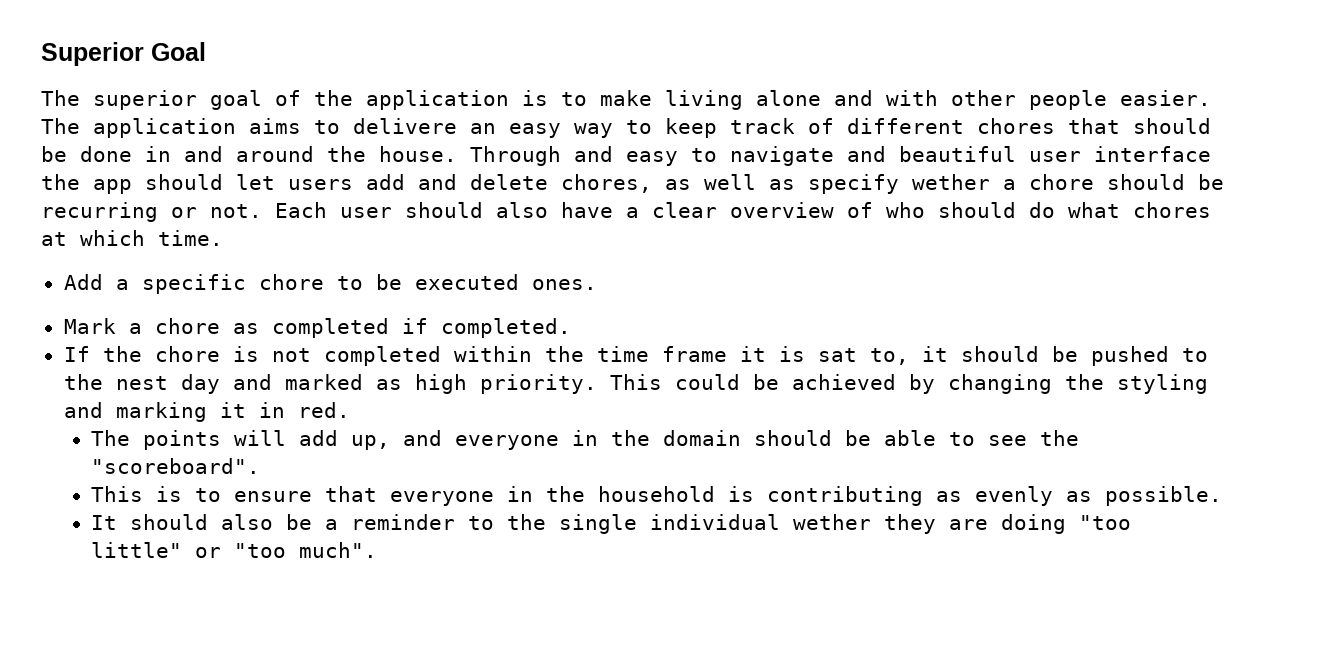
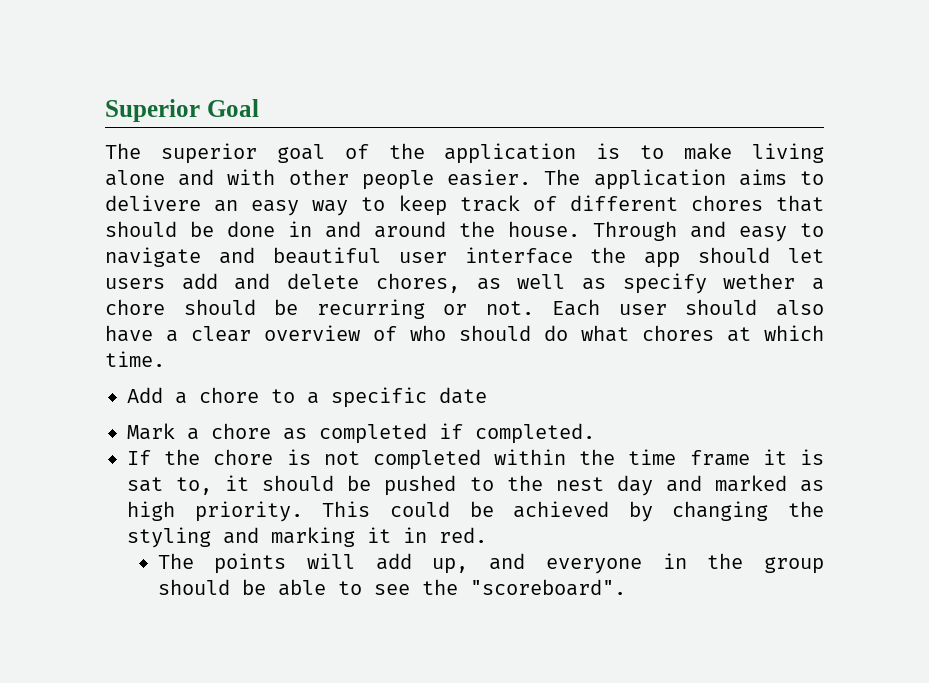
[141,274,246,294] specific -> (187, 398) none
[375,274,597,290] be executed ones. -> [307,387,487,408] a specific date
[663,430,742,446] domain -> [763,557,824,574] group
[91,486,1223,506] [91,514,1132,534] [91,542,378,558] // This is to ensure that everyone in the household is contributing as evenly as possible. // It should also be a reminder to the single individual wether they are doing "too little" or "too much". -> (626, 587) none

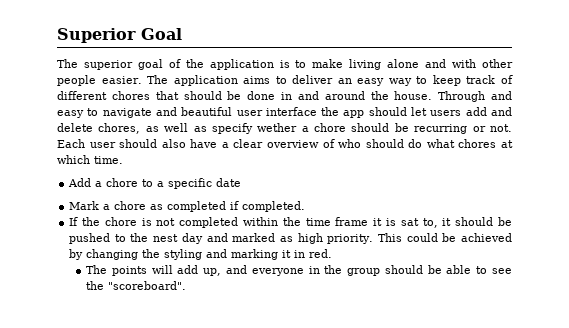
[105,195,201,211] delivere -> [292,75,334,84] deliver

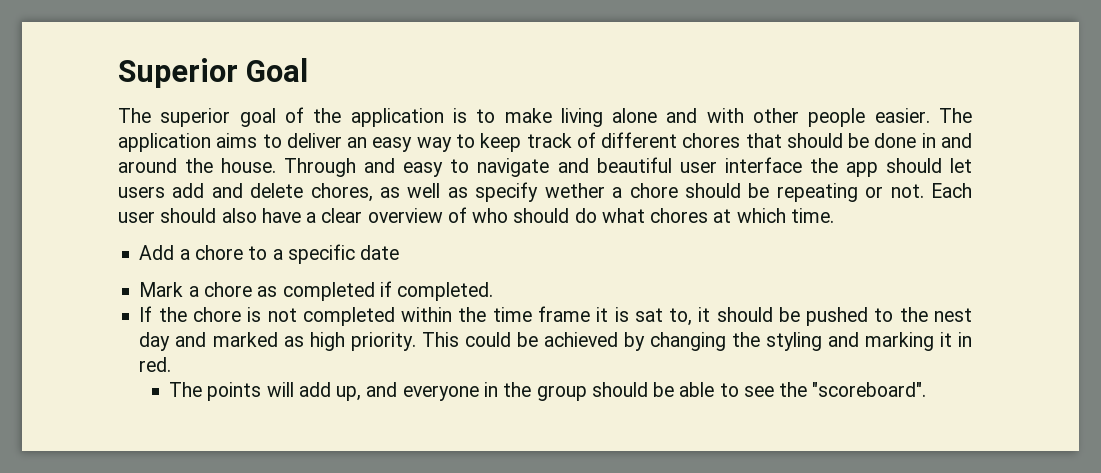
[414,124,468,134] recurring -> [776,183,858,202] repeating

